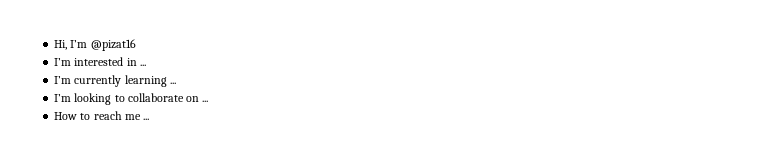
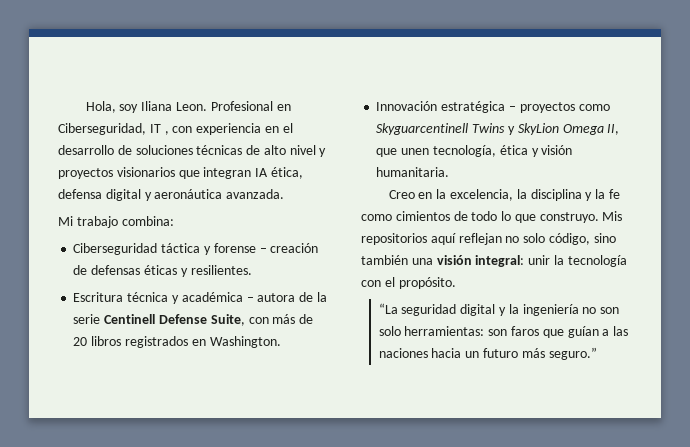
[54,39,136,51] [54,57,146,66] [54,75,176,87] [54,93,209,105] [54,111,150,120] Hi, I’m @pizat16 // I’m interested in ... // I’m currently learning ... // I’m looking to collaborate on ... // How to reach me ... -> [85,101,291,113] [58,123,293,135] [58,145,327,157] [58,167,303,179] [58,189,285,201] [58,216,174,228] [73,243,319,255] [73,265,252,277] [73,292,327,304] [73,314,314,326] [73,336,281,348] [376,101,610,113] [376,123,620,135] [376,145,573,157] [376,167,450,177] [388,189,620,201] [361,211,623,223] [361,233,616,245] [361,255,627,267] [361,277,456,289] [378,303,620,316] [378,326,629,338] [378,347,597,360] Hola, soy Iliana Leon. Profesional en Ciberseguridad, IT , con experiencia en el desarrollo de soluciones técnicas de alto nivel y proyectos visionarios que integran IA ética, defensa digital y aeronáutica avanzada. // Mi trabajo combina: // Ciberseguridad táctica y forense – creación de defensas éticas y resilientes. // Escritura técnica y académica – autora de la serie Centinell Defense Suite, con más de 20 libros registrados en Washington. // Innovación estratégica – proyectos como Skyguarcentinell Twins y SkyLion Omega II, que unen tecnología, ética y visión humanitaria. // Creo en la excelencia, la disciplina y la fe como cimientos de todo lo que construyo. Mis repositorios aquí reflejan no solo código, sino también una visión integral: unir la tecnología con el propósito. // “La seguridad digital y la ingeniería no son solo herramientas: son faros que guían a las naciones hacia un futuro más seguro.”

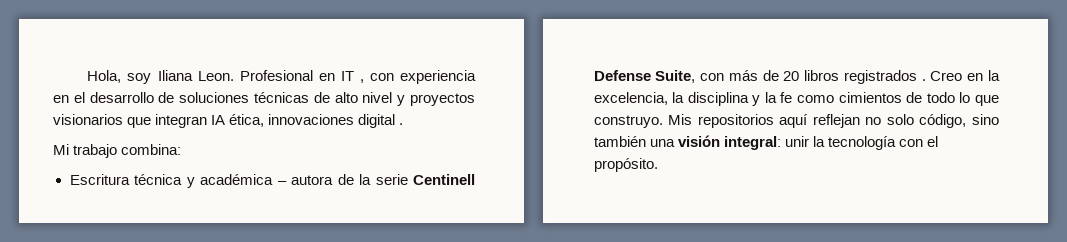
[58,123,146,135] Ciberseguridad, -> (335, 77) none
[58,189,285,201] [58,216,174,228] [73,243,319,255] [73,265,252,277] defensa digital y aeronáutica avanzada. // Mi trabajo combina: // Ciberseguridad táctica y forense – creación de defensas éticas y resilientes. -> [268,114,404,128] [53,144,182,158] innovaciones digital . // Mi trabajo combina:
[191,336,281,348] [376,101,610,113] [376,123,620,135] [376,145,573,157] [376,167,450,177] en Washington. // Innovación estratégica – proyectos como Skyguarcentinell Twins y SkyLion Omega II, que unen tecnología, ética y visión humanitaria. // -> [921,79,926,81] .
[378,303,620,316] [378,326,629,338] [378,347,597,360] // “La seguridad digital y la ingeniería no son solo herramientas: son faros que guían a las naciones hacia un futuro más seguro.” -> (658, 165) none

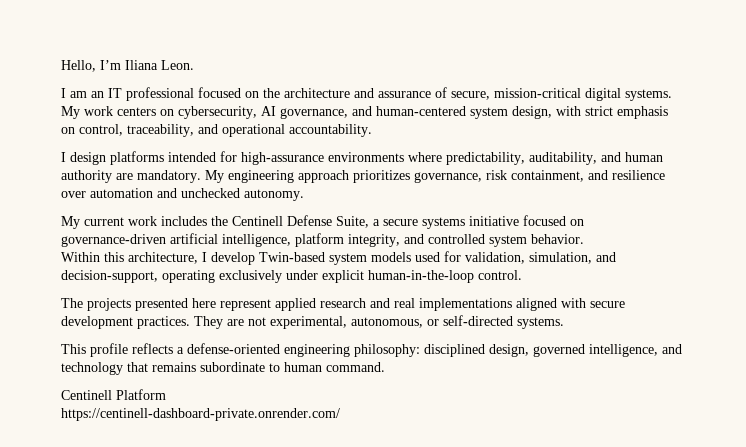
[87,70,152,84] Hola, soy -> [61,60,121,72] Hello, I’m
[239,70,476,84] [53,92,476,106] [53,114,404,128] [53,144,182,158] [69,174,475,188] [593,70,1000,84] [593,92,999,106] [593,114,999,128] [593,135,938,150] [593,158,658,172] Profesional en IT , con experiencia en el desarrollo de soluciones técnicas de alto nivel y proyectos visionarios que integran IA ética, innovaciones digital . // Mi trabajo combina: // Escritura técnica y académica – autora de la serie Centinell Defense Suite, con más de 20 libros registrados . Creo en la excelencia, la disciplina y la fe como cimientos de todo lo que construyo. Mis repositorios aquí reflejan no solo código, sino también una visión integral: unir la tecnología con el propósito. -> [61,87,672,101] [61,106,668,119] [61,124,372,137] [61,151,663,165] [61,170,665,183] [61,188,304,201] [61,215,584,229] [61,233,584,247] [61,251,616,265] [61,270,522,283] [61,298,625,311] [61,315,564,329] [61,343,682,357] [61,362,385,375] [61,389,166,400] [61,408,340,421] // I am an IT professional focused on the architecture and assurance of secure, mission-critical digital systems. My work centers on cybersecurity, AI governance, and human-centered system design, with strict emphasis on control, traceability, and operational accountability. // I design platforms intended for high-assurance environments where predictability, auditability, and human authority are mandatory. My engineering approach prioritizes governance, risk containment, and resilience over automation and unchecked autonomy. // My current work includes the Centinell Defense Suite, a secure systems initiative focused on governance-driven artificial intelligence, platform integrity, and controlled system behavior. // Within this architecture, I develop Twin-based system models used for validation, simulation, and decision-support, operating exclusively under explicit human-in-the-loop control. // The projects presented here represent applied research and real implementations aligned with secure development practices. They are not experimental, autonomous, or self-directed systems. // This profile reflects a defense-oriented engineering philosophy: disciplined design, governed intelligence, and technology that remains subordinate to human command. // Centinell Platform // https://centinell-dashboard-private.onrender.com/

